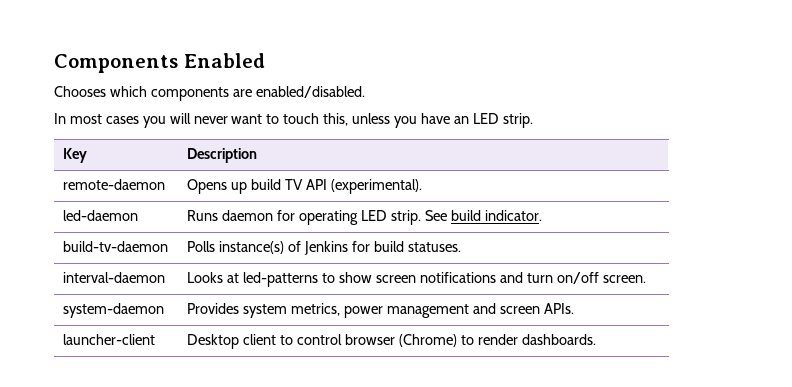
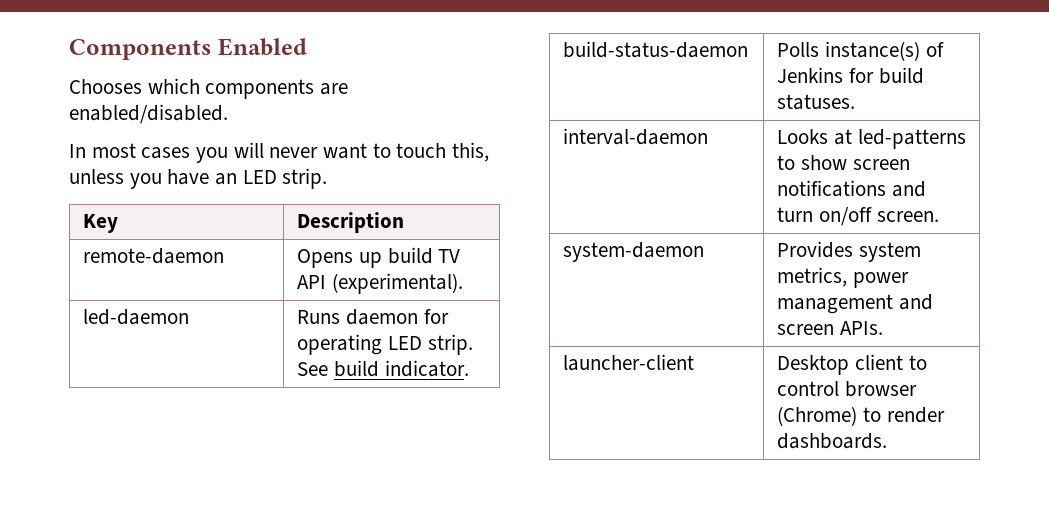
[63,241,169,252] build-tv-daemon -> [563,41,749,58] build-status-daemon

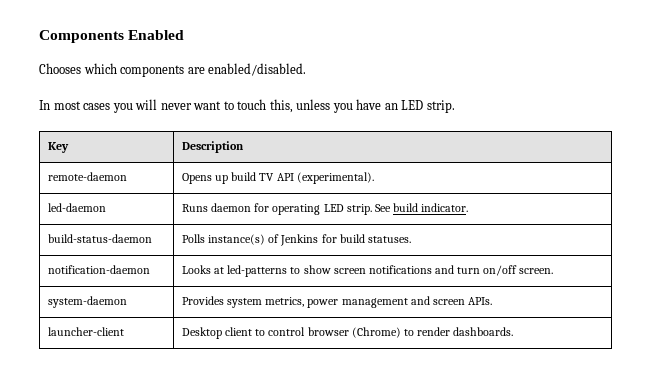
[563,128,709,145] interval-daemon -> [48,265,151,274] notification-daemon

